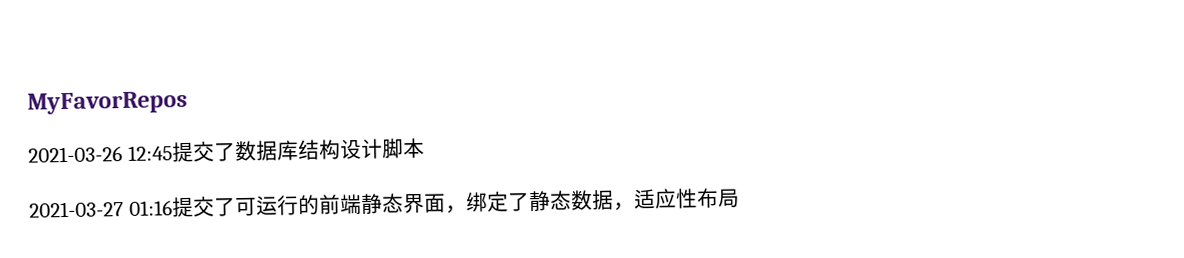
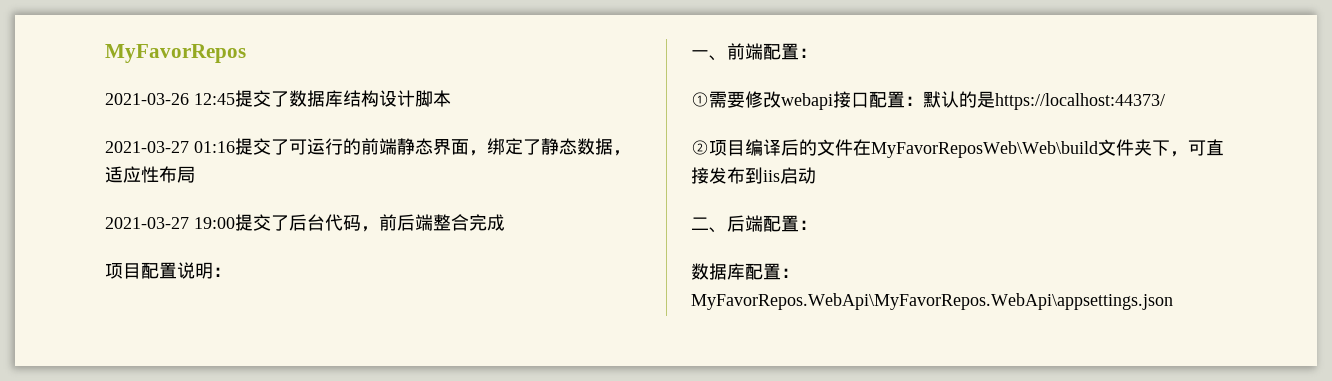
(740, 198) none -> [105,214,505,232] [105,262,231,279] [691,43,817,61] [691,91,1165,110] [691,139,1224,158] [691,167,816,184] [691,215,817,233] [691,263,799,280] [691,293,1173,310] // 2021-03-27 19:00提交了后台代码，前后端整合完成 // 项目配置说明： // 一、前端配置： // ①需要修改webapi接口配置：默认的是https://localhost:44373/ // ②项目编译后的文件在MyFavorReposWeb\Web\build文件夹下，可直接发布到iis启动 // 二、后端配置： // 数据库配置：MyFavorRepos.WebApi\MyFavorRepos.WebApi\appsettings.json

